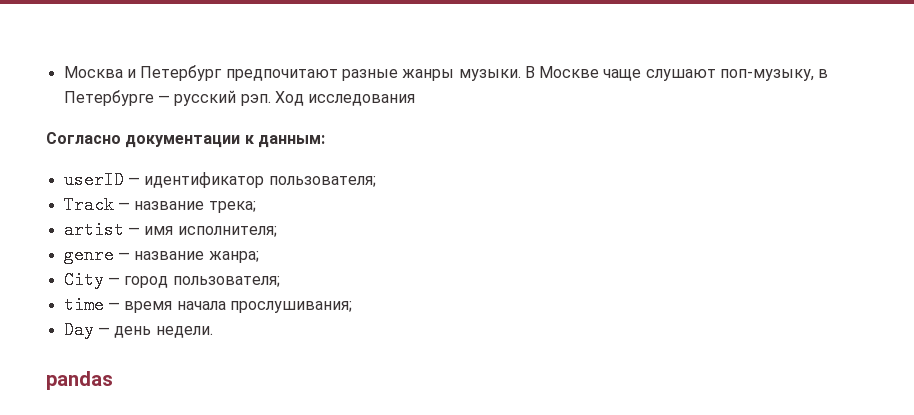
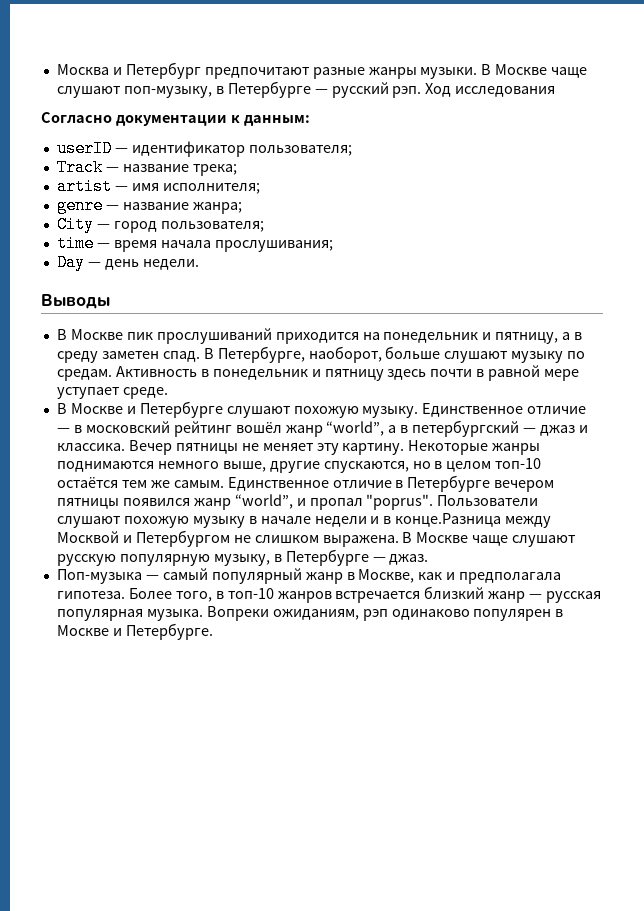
[46,371,113,390] pandas -> [41,294,110,309] [56,328,583,344] [56,346,586,363] [56,365,580,381] [56,387,168,399] [56,401,587,418] [56,420,588,437] [56,440,541,455] [56,458,542,473] [56,475,555,492] [56,494,539,510] [56,513,552,528] [56,530,577,547] [56,549,429,566] [56,568,562,584] [56,586,602,603] [56,606,564,621] [56,623,213,640] Выводы // В Москве пик прослушиваний приходится на понедельник и пятницу, а в среду заметен спад. В Петербурге, наоборот, больше слушают музыку по средам. Активность в понедельник и пятницу здесь почти в равной мере уступает среде. // В Москве и Петербурге слушают похожую музыку. Единственное отличие — в московский рейтинг вошёл жанр “world”, а в петербургский — джаз и классика. Вечер пятницы не меняет эту картину. Некоторые жанры поднимаются немного выше, другие спускаются, но в целом топ-10 остаётся тем же самым. Единственное отличие в Петербурге вечером пятницы появился жанр “world”, и пропал "poprus". Пользователи слушают похожую музыку в начале недели и в конце.Разница между Москвой и Петербургом не слишком выражена. В Москве чаще слушают русскую популярную музыку, в Петербурге — джаз. // Поп-музыка — самый популярный жанр в Москве, как и предполагала гипотеза. Более того, в топ-10 жанров встречается близкий жанр — русская популярная музыка. Вопреки ожиданиям, рэп одинаково популярен в Москве и Петербурге.

